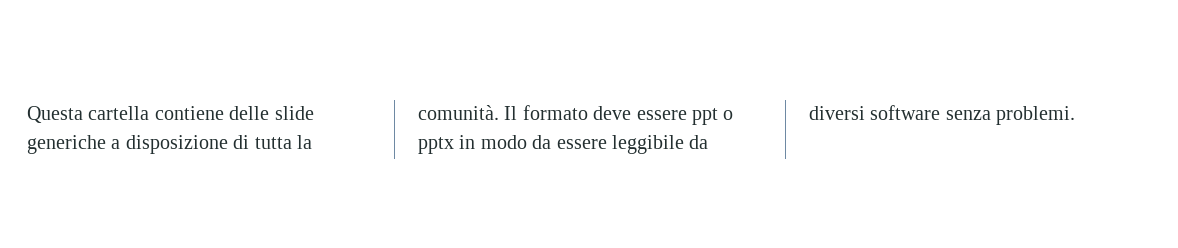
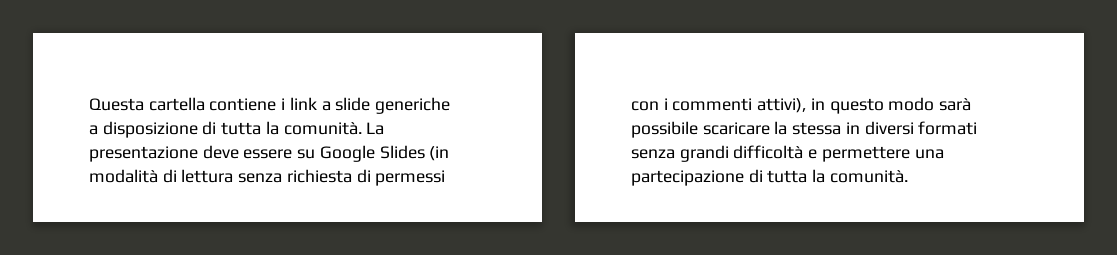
[229,106,270,120] delle -> [281,97,331,111] i link a
[504,105,734,125] [418,135,709,154] [809,105,1076,125] Il formato deve essere ppt o pptx in modo da essere leggibile da diversi software senza problemi. -> [366,122,385,135] [89,145,450,162] [89,169,446,186] [631,97,972,114] [631,121,978,138] [631,145,944,162] [631,169,908,186] La presentazione deve essere su Google Slides (in modalità di lettura senza richiesta di permessi con i commenti attivi), in questo modo sarà possibile scaricare la stessa in diversi formati senza grandi difficoltà e permettere una partecipazione di tutta la comunità.

